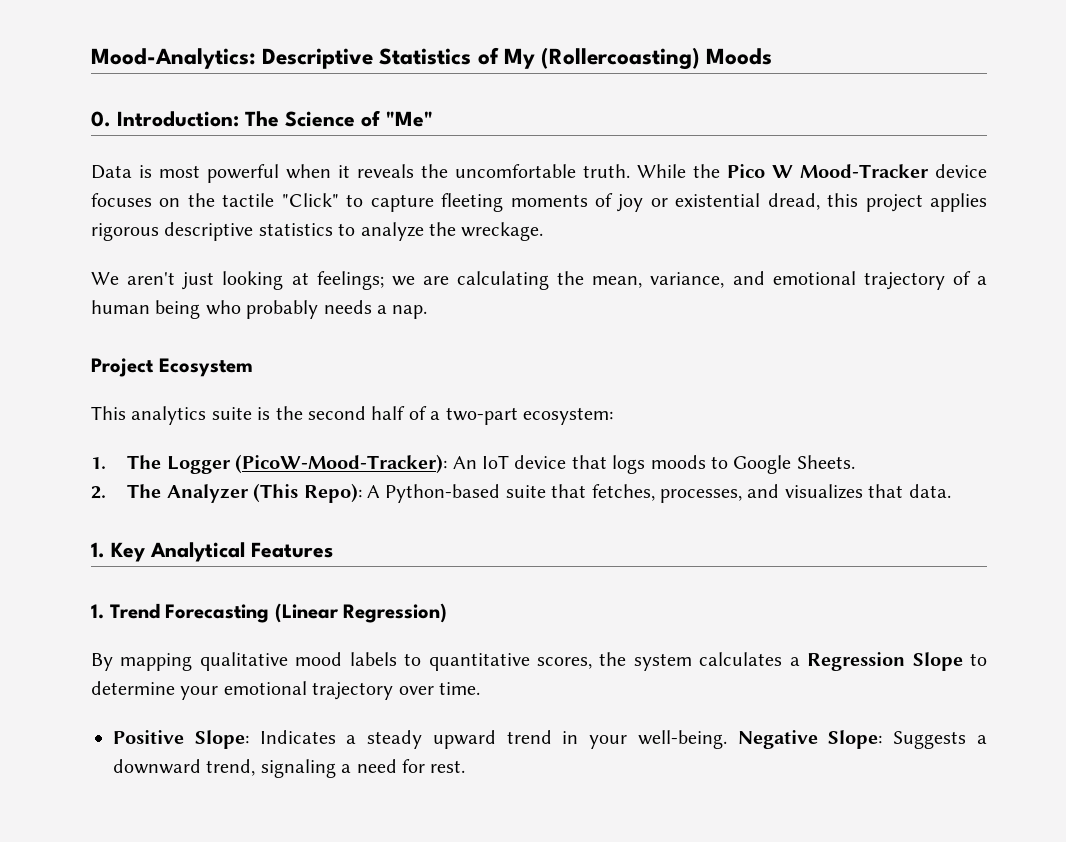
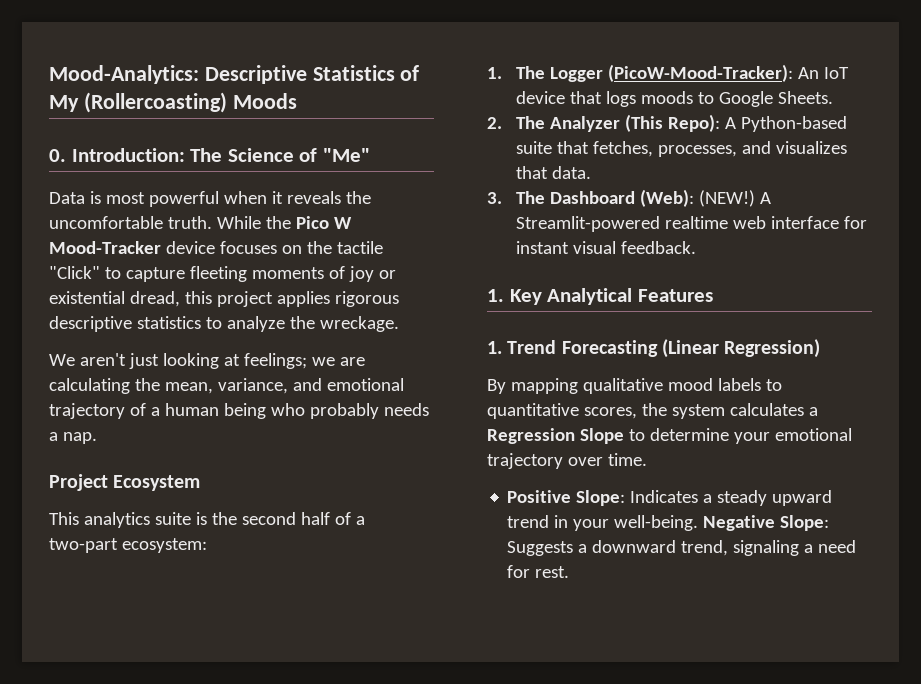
(951, 491) none -> [487,189,772,207] [516,216,868,232] [516,241,697,254] // 3. The Dashboard (Web): (NEW!) A Streamlit-powered realtime web interface for instant visual feedback.

